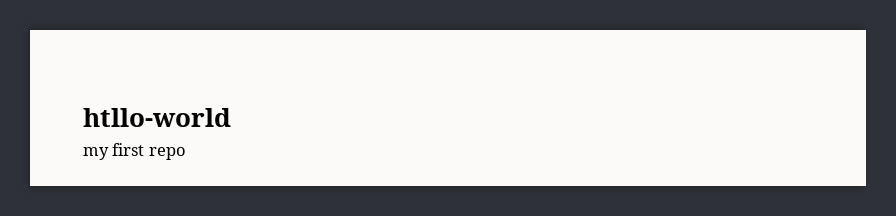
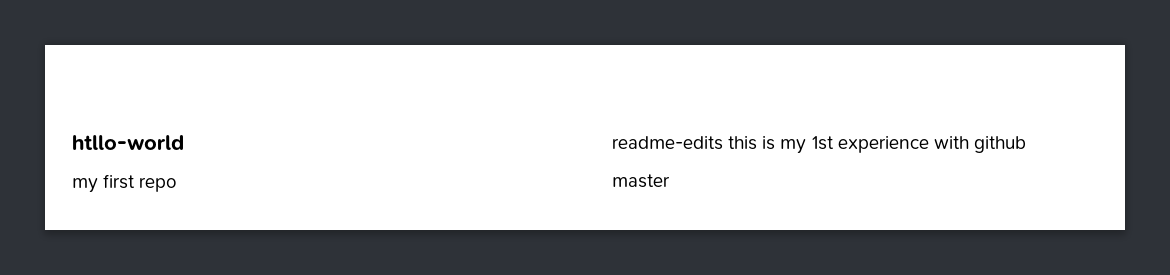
(186, 153) none -> [612,136,1026,154] [612,174,670,188] // readme-edits this is my 1st experience with github // master

